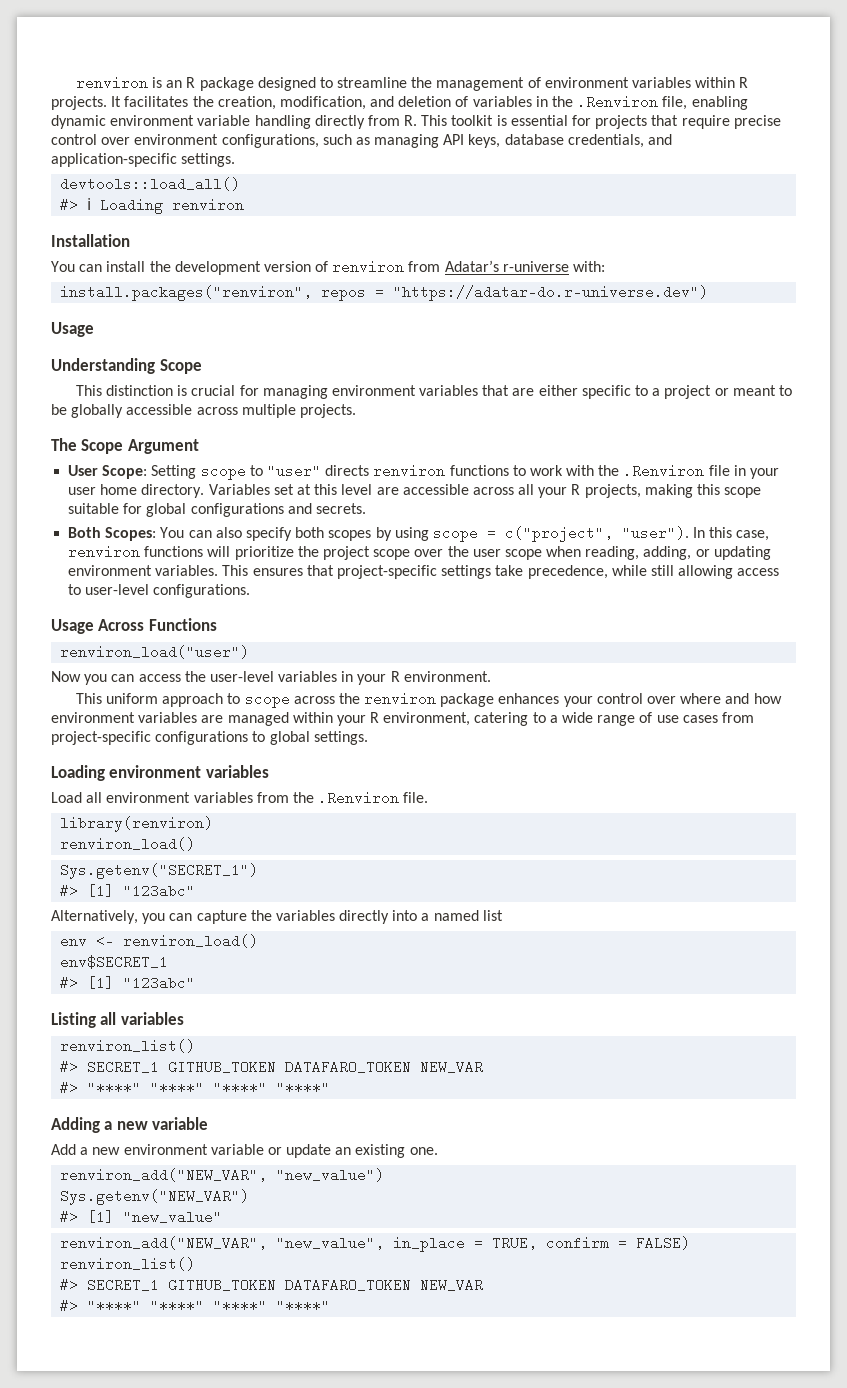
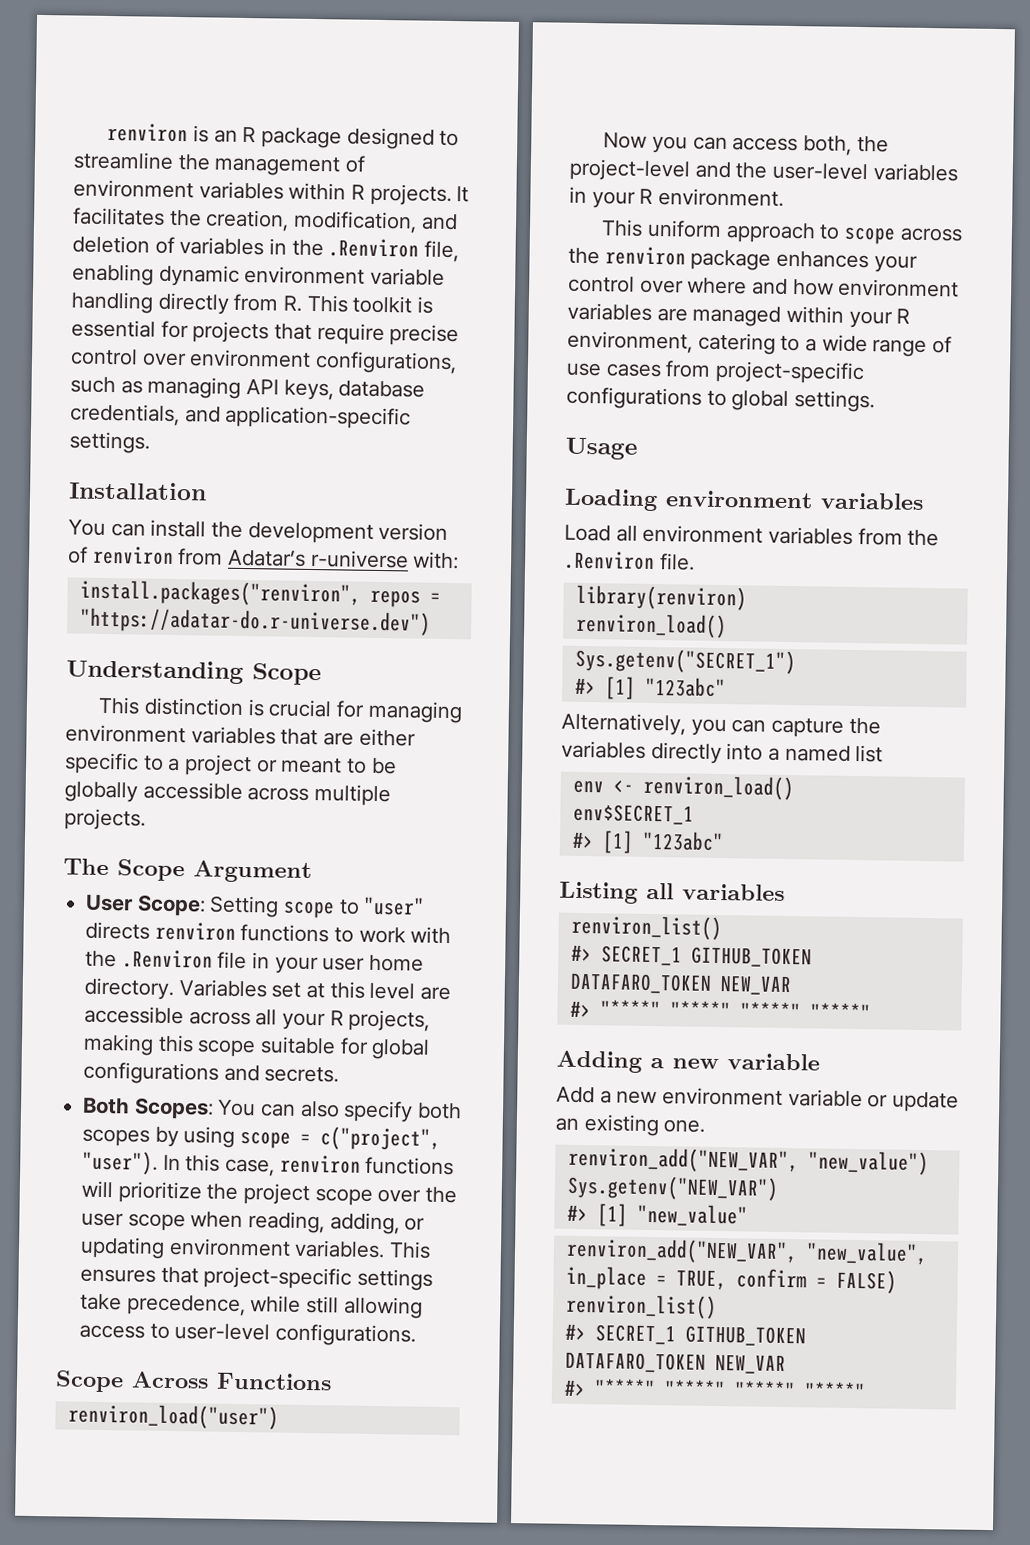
[60,177,241,191] [60,198,245,214] // devtools::load_all() // #> ℹ Loading renviron -> (150, 442) none
[51,322,94,337] // Usage -> (431, 621) none
[51,619,94,634] Usage -> [55,1370,124,1393] Scope
(181, 678) none -> [802,135,889,156] [569,158,731,182] both, the project-level and
(368, 738) none -> [565,437,638,460] // Usage

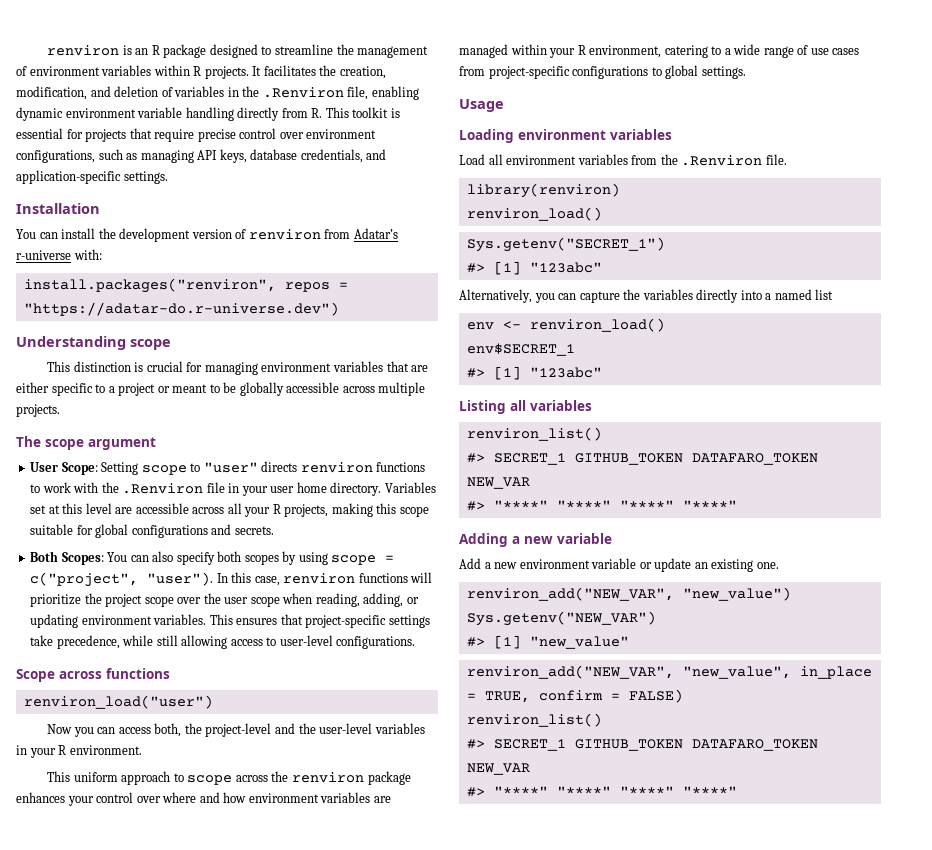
[252,663,322,686] Scope -> [130,339,171,350] scope
[117,859,312,884] Scope Argument -> [45,437,156,450] scope argument
[131,1371,332,1391] Across Functions -> [59,668,170,679] across functions

